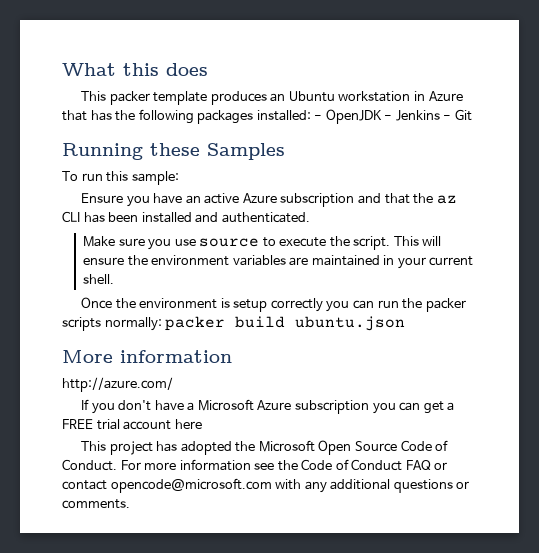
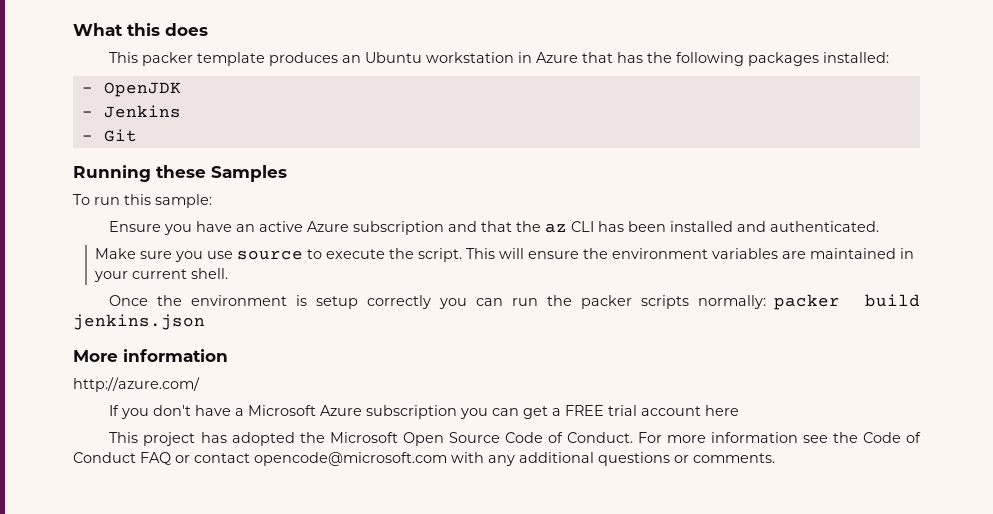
(311, 115) none -> (890, 57) //
(382, 116) none -> (181, 89) //
(440, 115) none -> (181, 111) //
[295,316,406,331] ubuntu.json -> [73,314,205,330] jenkins.json

